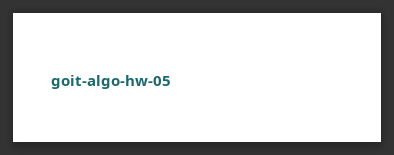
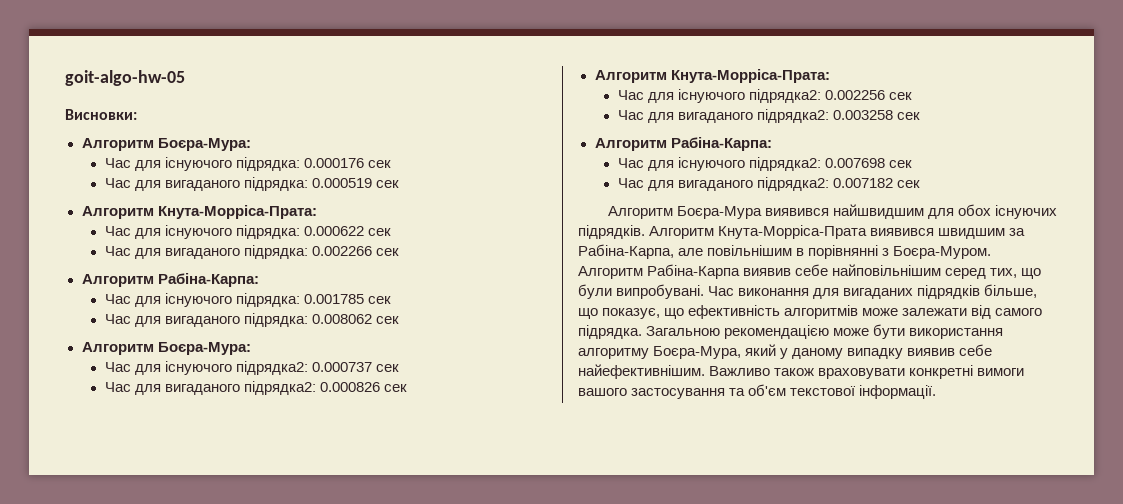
(171, 82) none -> [65,109,137,120] [81,138,251,151] [104,157,392,171] [104,177,400,191] [81,205,317,219] [104,225,392,239] [104,245,400,259] [81,273,259,287] [104,293,392,307] [104,313,400,327] [81,342,251,355] [104,361,400,375] [104,381,408,395] [594,69,830,83] [617,89,913,103] [617,109,921,123] [594,137,772,151] [617,157,913,171] [617,177,921,191] [607,204,1057,219] [578,225,1026,239] [578,244,992,259] [578,264,1042,279] [578,284,1038,299] [578,305,1043,319] [578,324,1004,339] [578,344,993,359] [578,364,1025,379] [578,384,937,399] // Висновки: // Алгоритм Боєра-Мура: // Час для існуючого підрядка: 0.000176 сек // Час для вигаданого підрядка: 0.000519 сек // Алгоритм Кнута-Морріса-Прата: // Час для існуючого підрядка: 0.000622 сек // Час для вигаданого підрядка: 0.002266 сек // Алгоритм Рабіна-Карпа: // Час для існуючого підрядка: 0.001785 сек // Час для вигаданого підрядка: 0.008062 сек // Алгоритм Боєра-Мура: // Час для існуючого підрядка2: 0.000737 сек // Час для вигаданого підрядка2: 0.000826 сек // Алгоритм Кнута-Морріса-Прата: // Час для існуючого підрядка2: 0.002256 сек // Час для вигаданого підрядка2: 0.003258 сек // Алгоритм Рабіна-Карпа: // Час для існуючого підрядка2: 0.007698 сек // Час для вигаданого підрядка2: 0.007182 сек // Алгоритм Боєра-Мура виявився найшвидшим для обох існуючих підрядків. Алгоритм Кнута-Морріса-Прата виявився швидшим за Рабіна-Карпа, але повільнішим в порівнянні з Боєра-Муром. Алгоритм Рабіна-Карпа виявив себе найповільнішим серед тих, що були випробувані. Час виконання для вигаданих підрядків більше, що показує, що ефективність алгоритмів може залежати від самого підрядка. Загальною рекомендацією може бути використання алгоритму Боєра-Мура, який у даному випадку виявив себе найефективнішим. Важливо також враховувати конкретні вимоги вашого застосування та об'єм текстової інформації.

